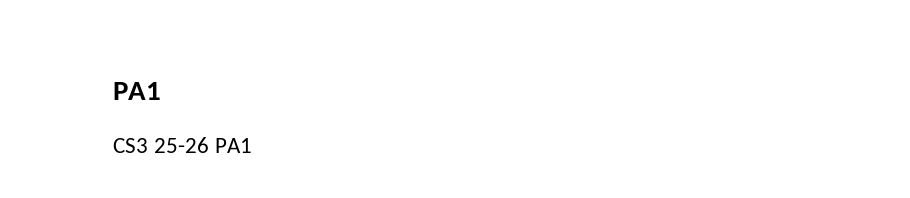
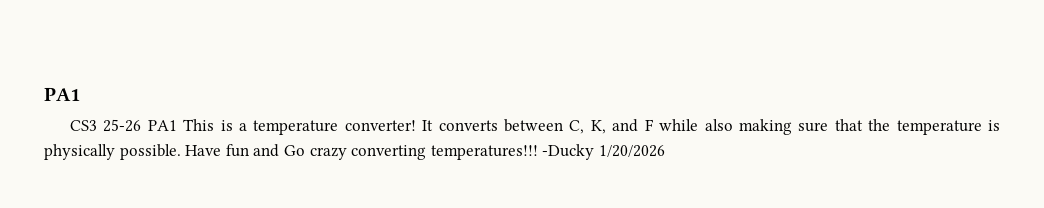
(253, 145) none -> [183,119,1000,135] [44,144,665,160] This is a temperature converter! It converts between C, K, and F while also making sure that the temperature is physically possible. Have fun and Go crazy converting temperatures!!! -Ducky 1/20/2026

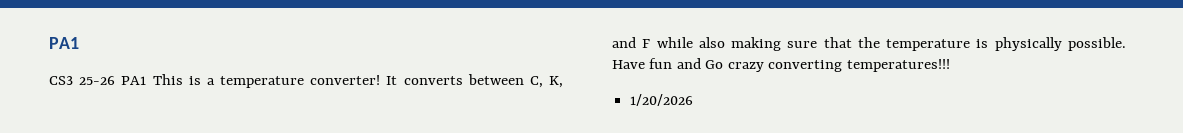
[542,144,595,160] -Ducky -> (950, 65) //

